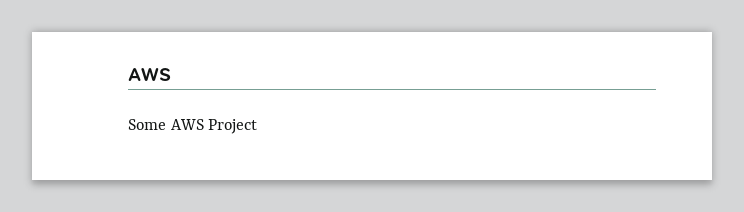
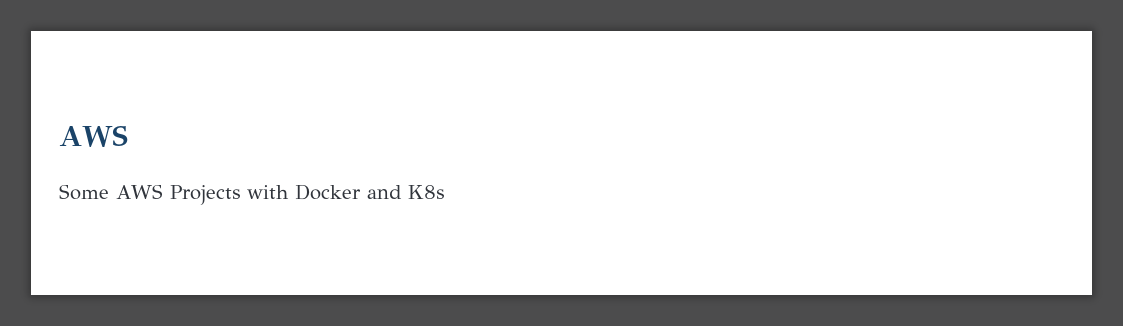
[208,119,258,134] Project -> [169,184,444,205] Projects with Docker and K8s

